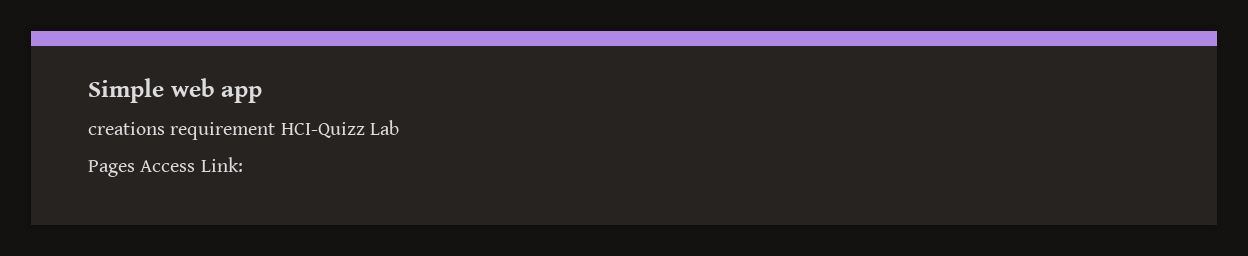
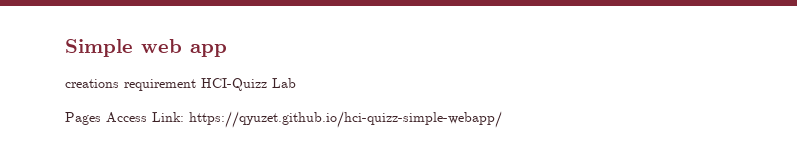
(243, 164) none -> [189,111,502,128] https://qyuzet.github.io/hci-quizz-simple-webapp/

